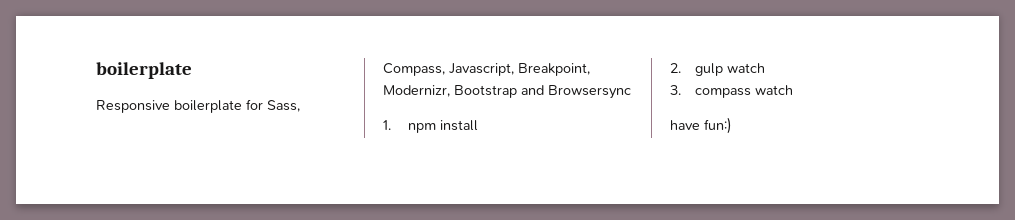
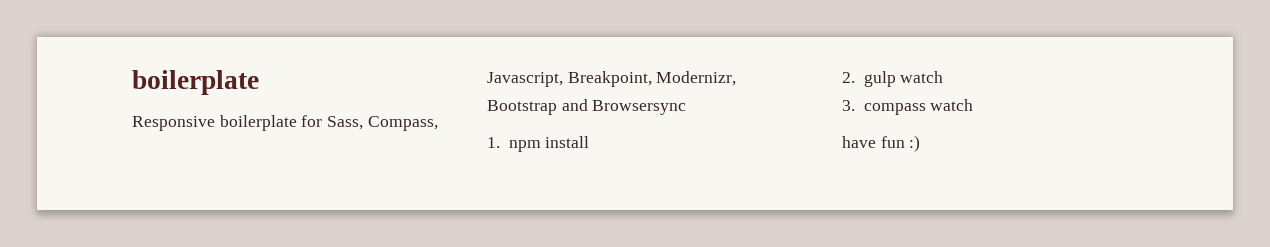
[704,117,732,134] fun:) -> [880,135,921,152] fun :)

